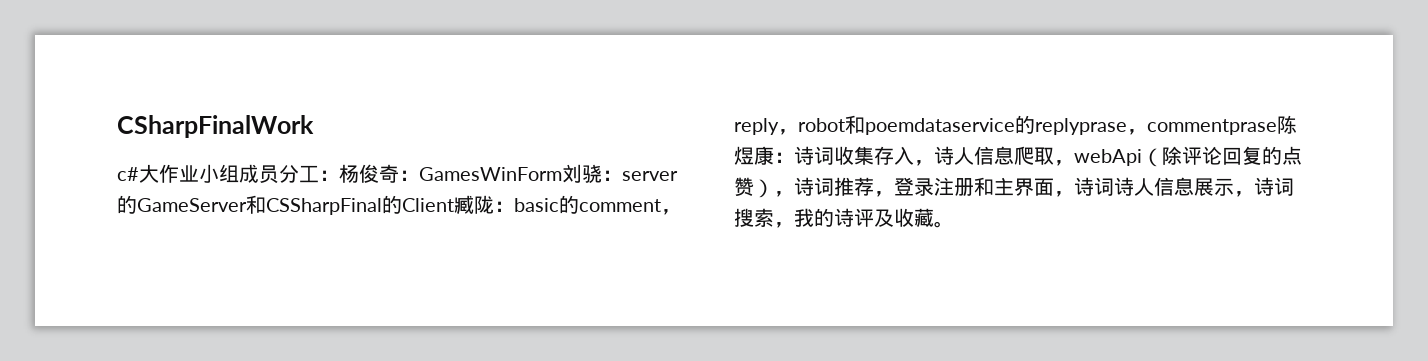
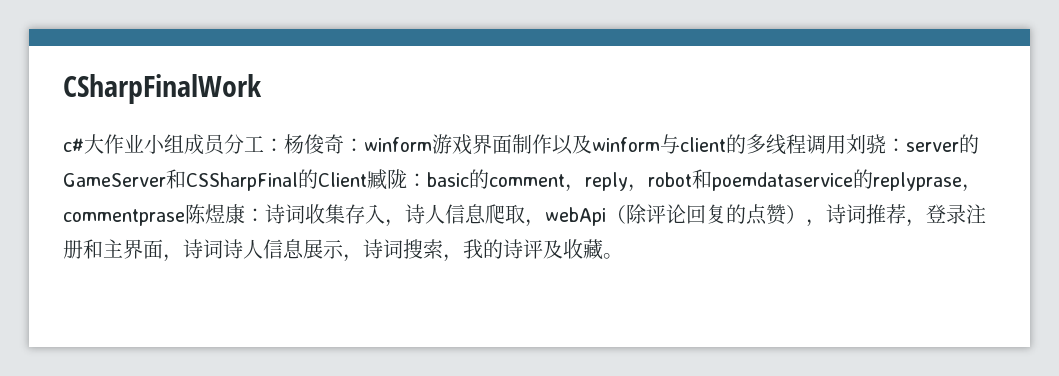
[419,167,562,181] GamesWinForm -> [364,134,846,155] winform游戏界面制作以及winform与client的多线程调用

